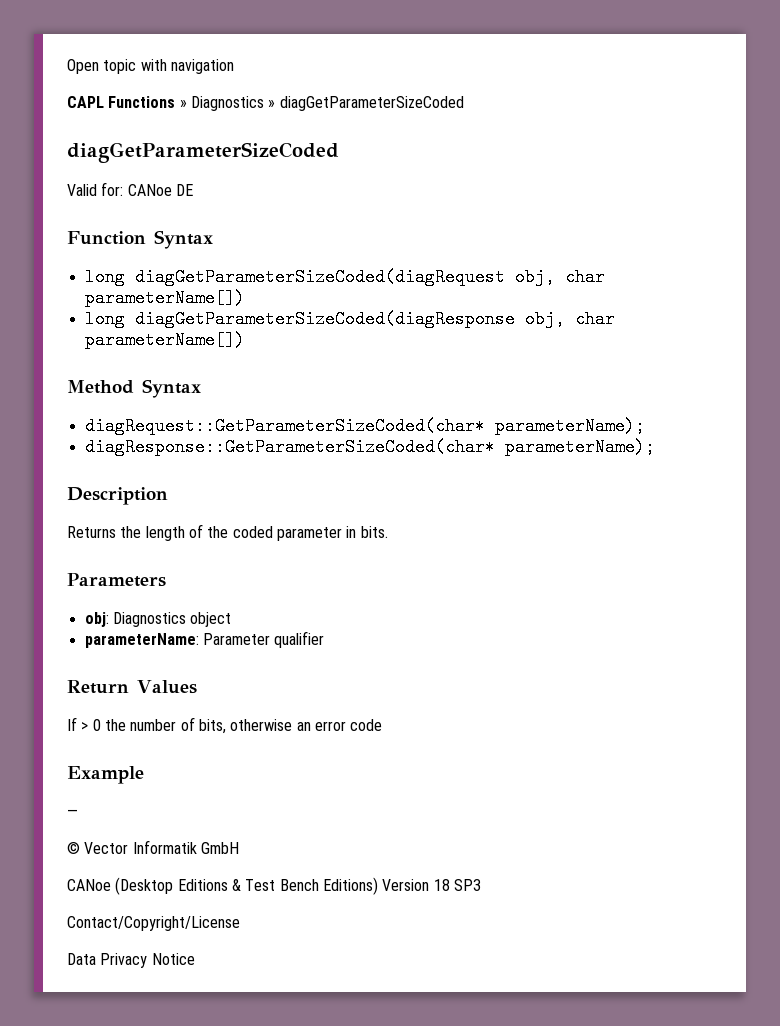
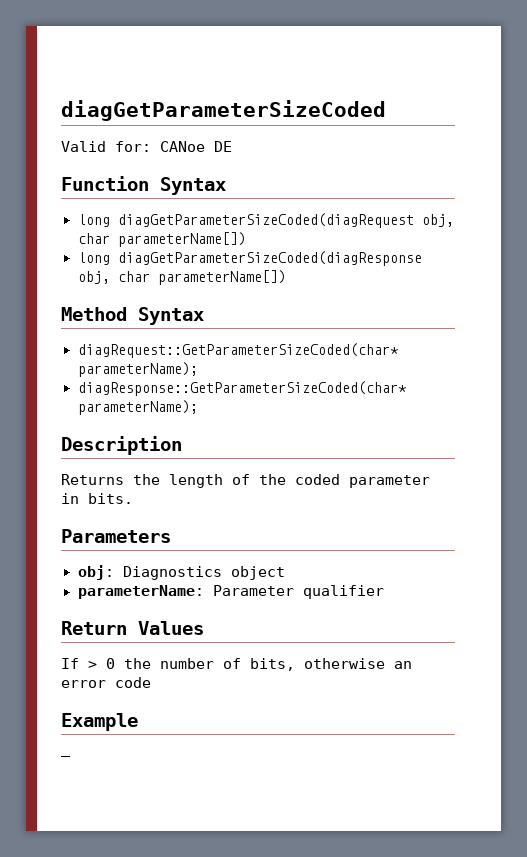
[67,59,234,74] [67,96,464,111] Open topic with navigation // CAPL Functions » Diagnostics » diagGetParameterSizeCoded // -> (61, 110) none
[67,840,239,854] [67,877,481,895] [67,916,240,931] [67,953,195,968] // © Vector Informatik GmbH // CANoe (Desktop Editions & Test Bench Editions) Version 18 SP3 // Contact/Copyright/License // Data Privacy Notice -> (71, 758) none

